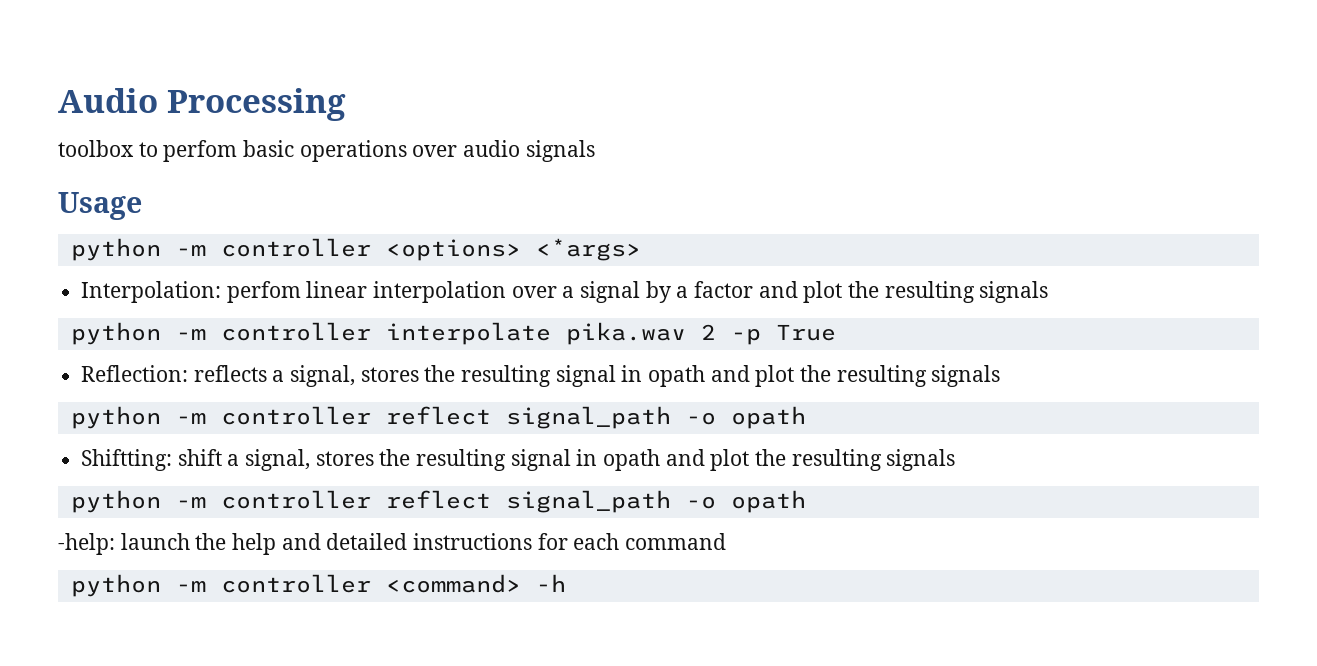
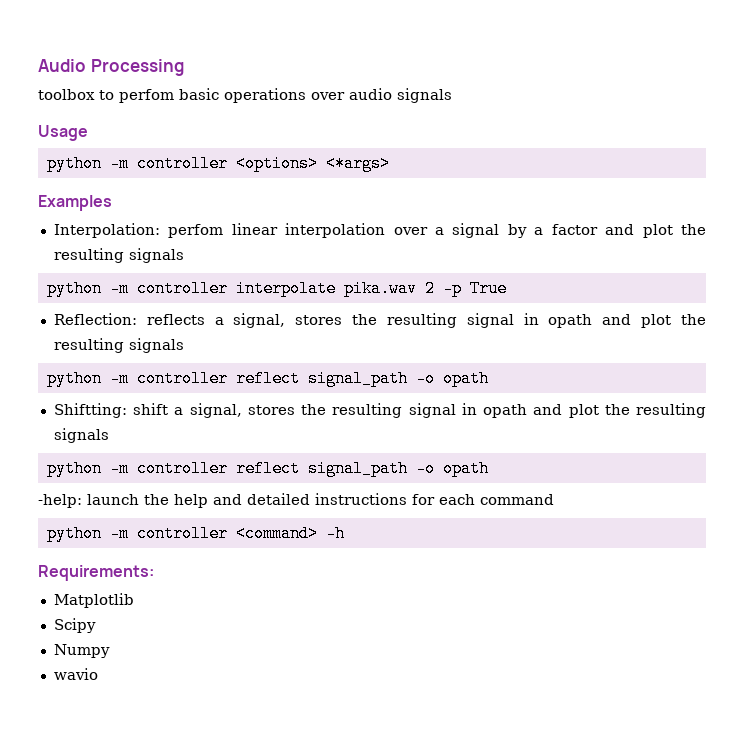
(641, 249) none -> [38,195,112,211] // Examples
(566, 583) none -> [38,565,154,581] [53,593,134,608] [53,618,96,633] [53,644,110,658] [53,668,98,680] // Requirements: // Matplotlib // Scipy // Numpy // wavio

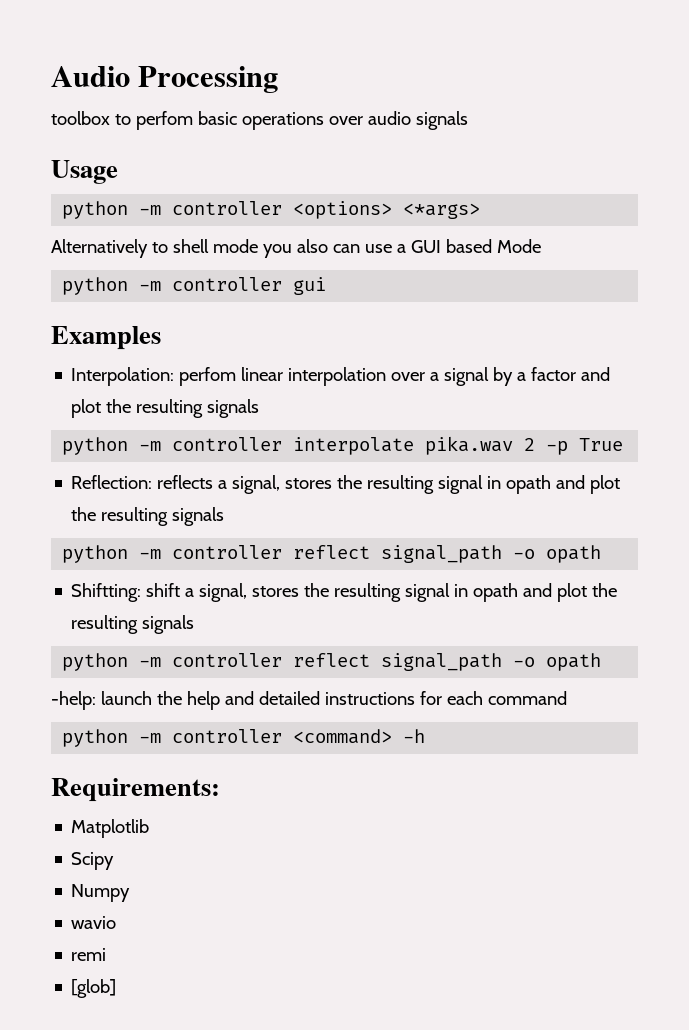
(390, 163) none -> [51,239,541,258] [62,277,327,295] // Alternatively to shell mode you also can use a GUI based Mode // python -m controller gui
(98, 674) none -> [71,948,107,961] [71,979,117,998] // remi // [glob]

